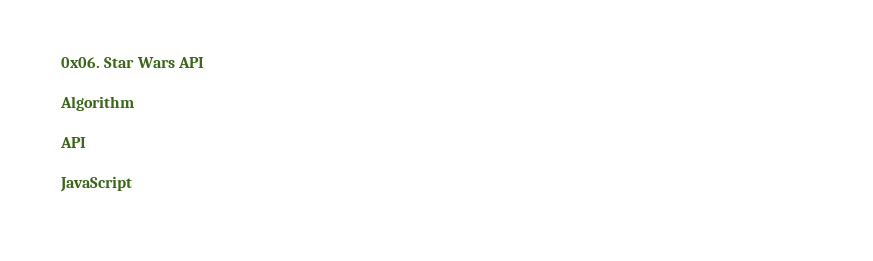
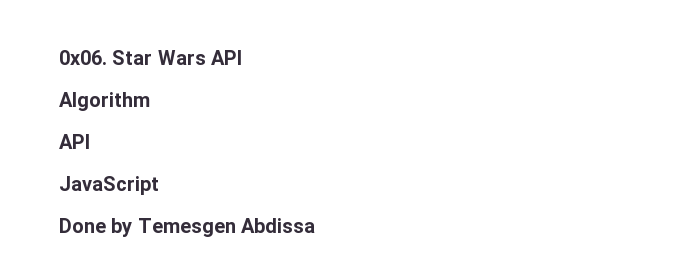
(132, 184) none -> [59,218,316,237] // Done by Temesgen Abdissa

